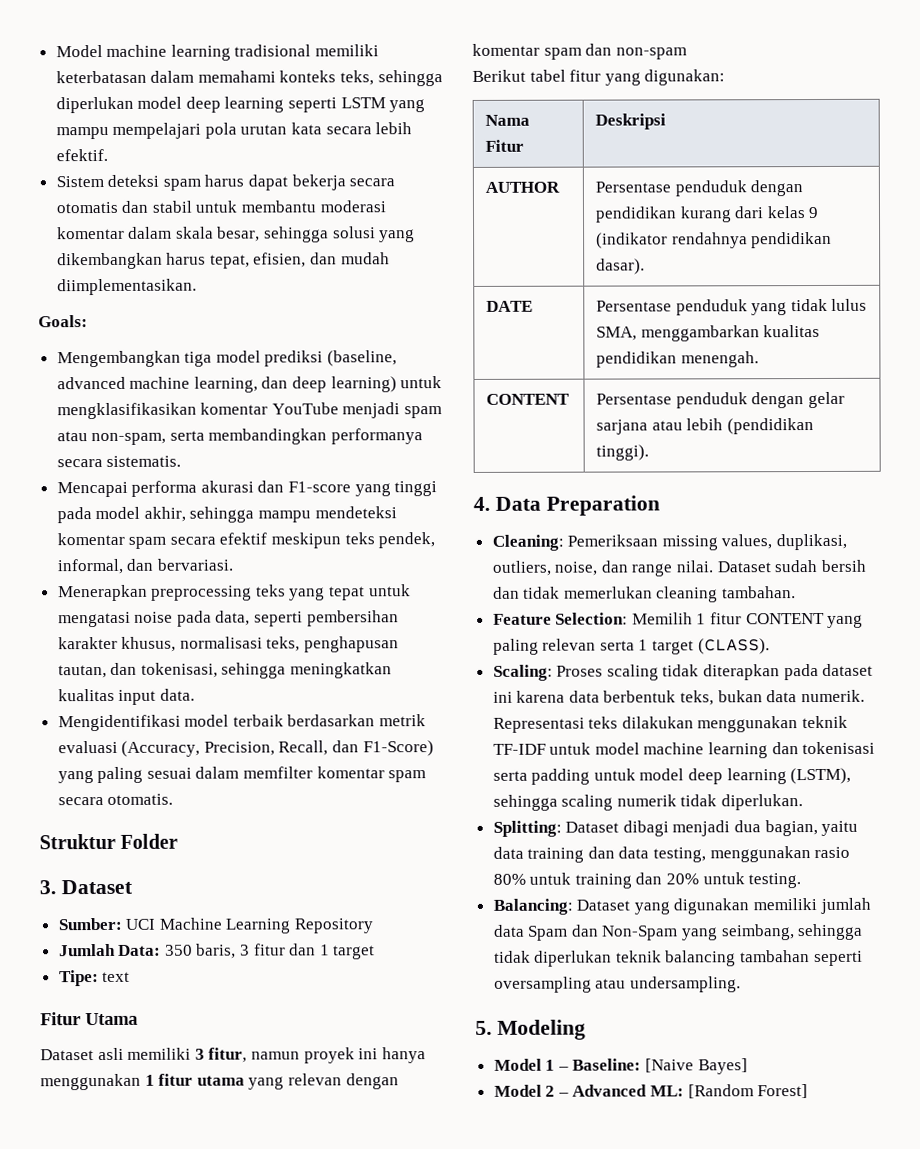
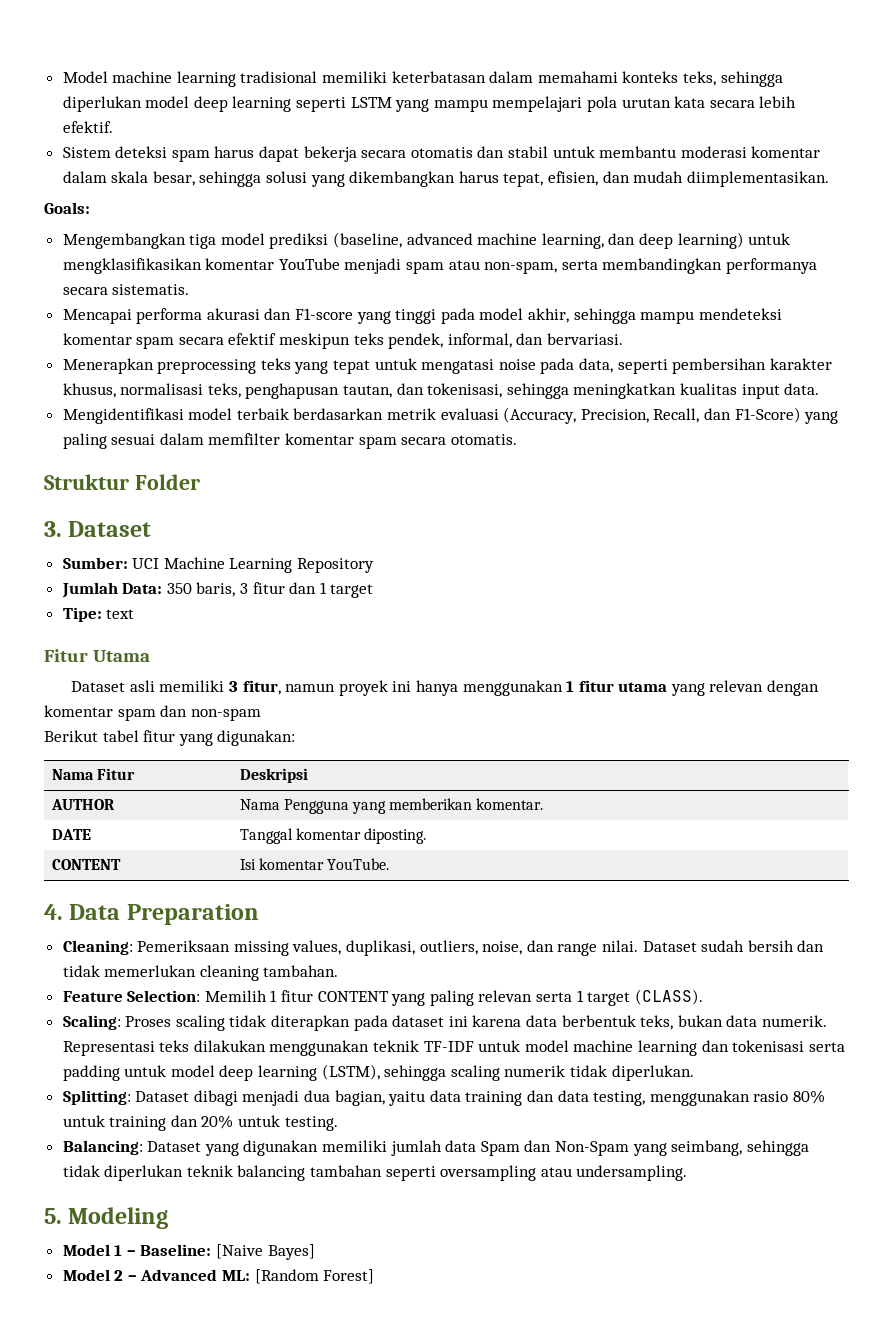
[594,180,804,197] [594,206,820,223] [595,231,833,249] [595,258,645,275] [485,300,533,312] [595,298,868,316] [595,324,821,342] [595,351,759,368] [485,393,570,405] [595,391,845,409] [595,418,814,435] [595,444,649,461] Persentase penduduk dengan pendidikan kurang dari kelas 9 (indikator rendahnya pendidikan dasar). // DATE | Persentase penduduk yang tidak lulus SMA, menggambarkan kualitas pendidikan menengah. // CONTENT | Persentase penduduk dengan gelar sarjana atau lebih (pendidikan tinggi). -> [239,798,544,814] [51,829,91,840] [239,828,427,844] [51,859,121,870] [239,858,390,870] Nama Pengguna yang memberikan komentar. // DATE | Tanggal komentar diposting. // CONTENT | Isi komentar YouTube.

